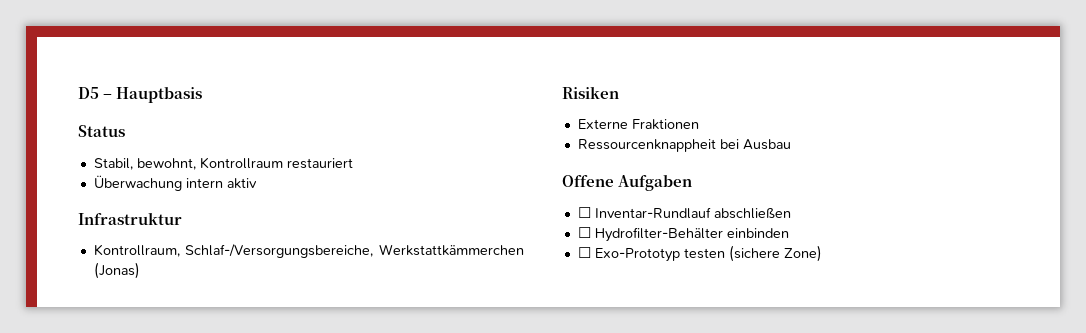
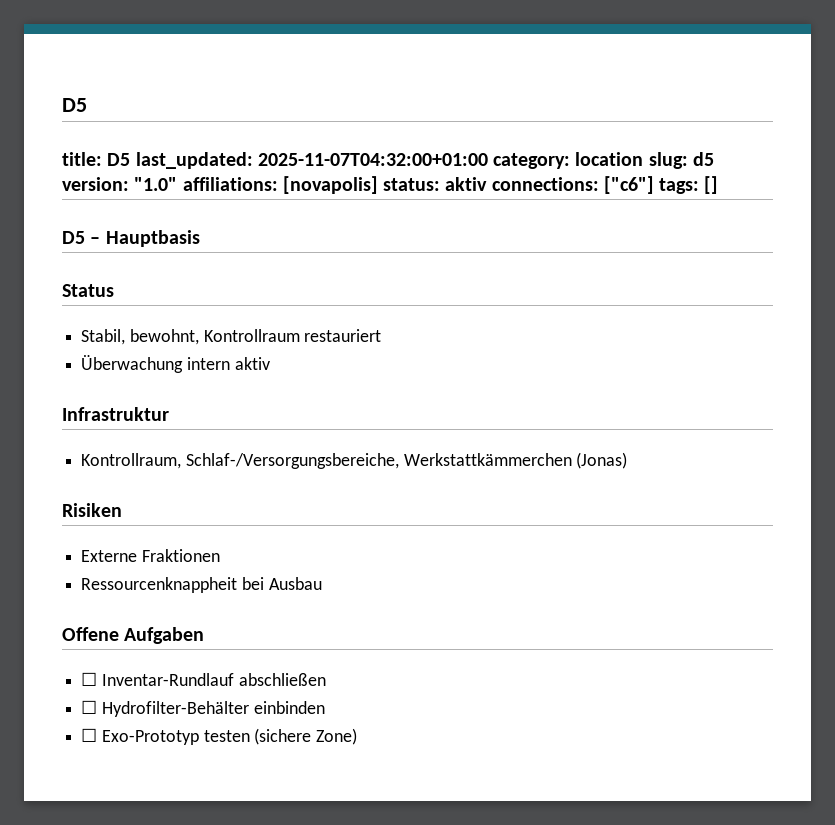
[78,87,99,99] D5 -> [62,98,87,112] [62,152,714,169] [62,176,719,194] [62,231,85,244] D5 // title: D5 last_updated: 2025-11-07T04:32:00+01:00 category: location slug: d5 version: "1.0" affiliations: [novapolis] status: aktiv connections: ["c6"] tags: [] // D5

